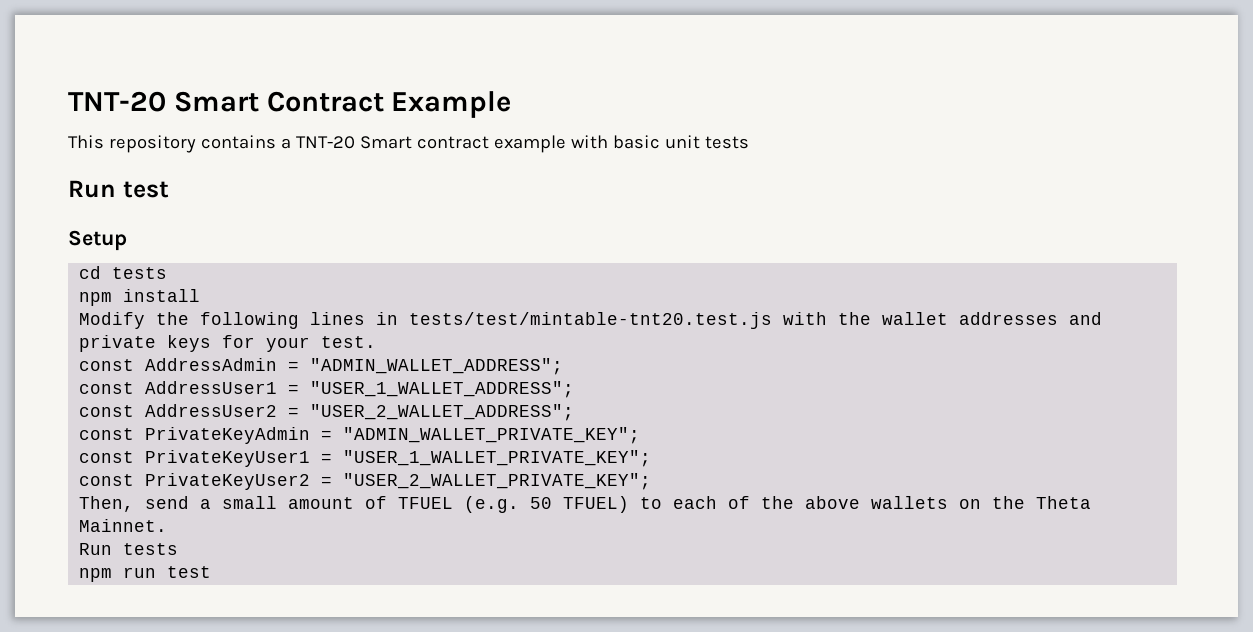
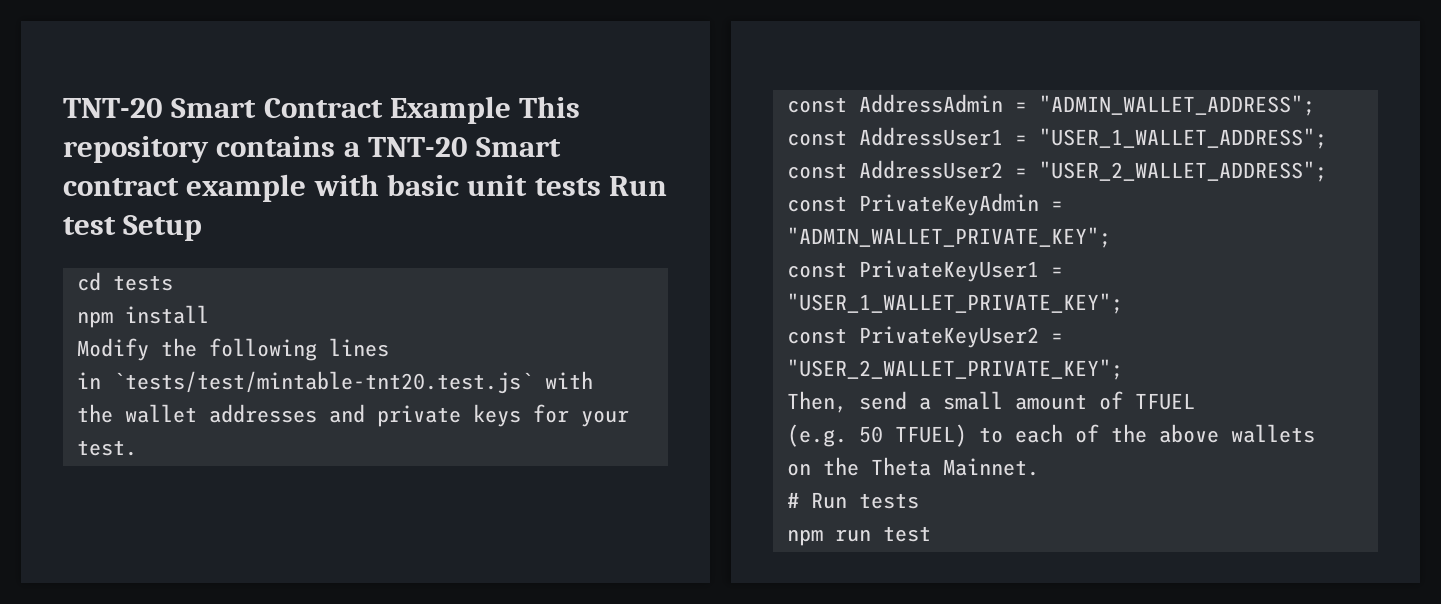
(512, 104) // -> (512, 110) none
(749, 142) // -> (601, 187) none
(169, 189) // -> (116, 226) none
[376,312,828,329] in tests/test/mintable-tnt20.test.js with -> [76,371,593,394] // in `tests/test/mintable-tnt20.test.js` with //
(454, 503) none -> (1195, 401) //
(949, 502) none -> (1315, 433) //
(168, 525) none -> [786,492,799,508] #

